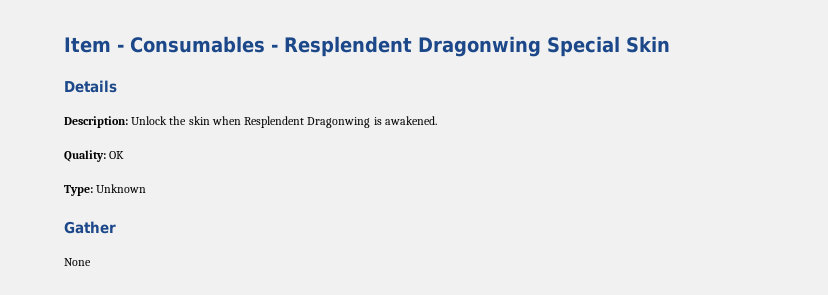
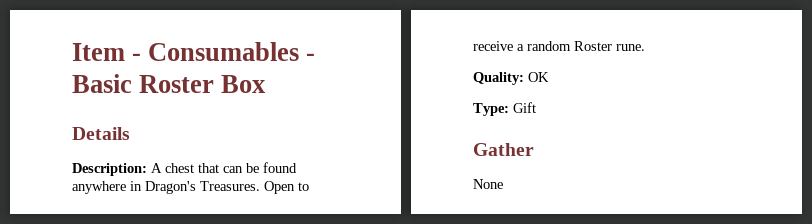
[284,36,670,57] [64,80,117,93] [64,116,437,128] Resplendent Dragonwing Special Skin // Details // Description: Unlock the skin when Resplendent Dragonwing is awakened. -> [72,74,267,93] [72,127,130,140] [72,162,297,176] [72,181,309,194] [473,41,645,51] Basic Roster Box // Details // Description: A chest that can be found anywhere in Dragon's Treasures. Open to receive a random Roster rune.
[96,184,147,193] Unknown -> [513,102,536,113] Gift

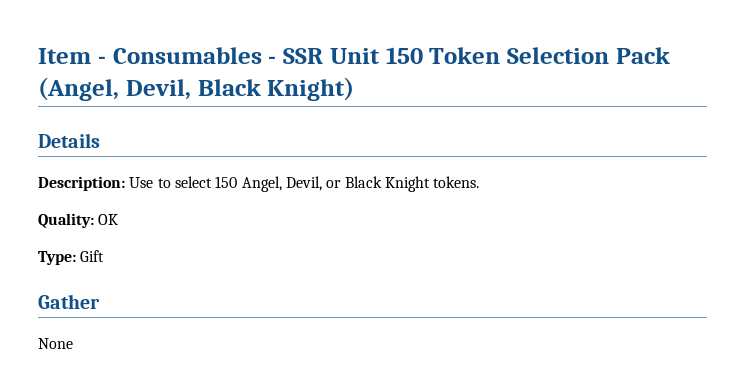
[72,74,267,93] [72,127,130,140] [72,162,297,176] [72,181,309,194] [473,41,645,51] Basic Roster Box // Details // Description: A chest that can be found anywhere in Dragon's Treasures. Open to receive a random Roster rune. -> [283,47,670,64] [38,77,355,101] [38,133,100,148] [38,176,480,192] SSR Unit 150 Token Selection Pack (Angel, Devil, Black Knight) // Details // Description: Use to select 150 Angel, Devil, or Black Knight tokens.

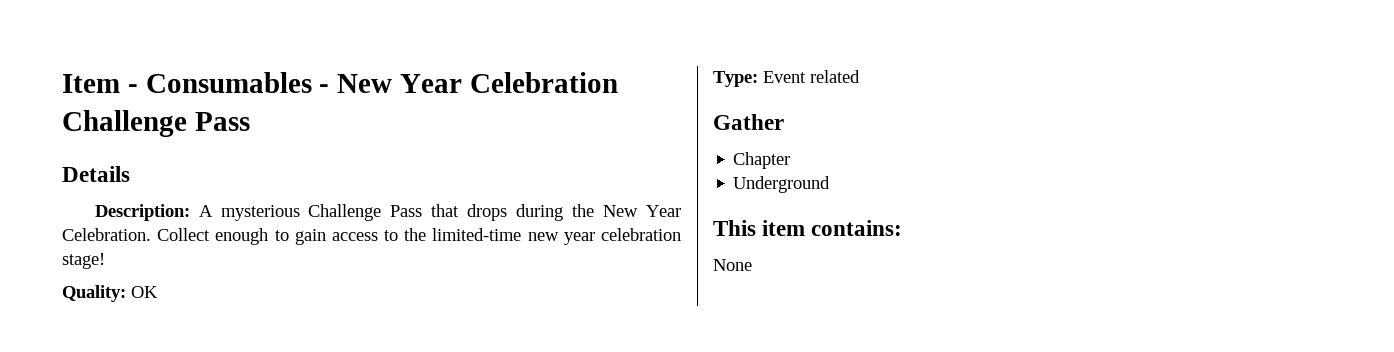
[283,47,670,64] [38,77,355,101] [38,133,100,148] [38,176,480,192] SSR Unit 150 Token Selection Pack (Angel, Devil, Black Knight) // Details // Description: Use to select 150 Angel, Devil, or Black Knight tokens. -> [337,72,618,93] [62,110,250,137] [62,166,130,182] [94,204,681,221] [62,228,681,245] [62,253,105,269] New Year Celebration Challenge Pass // Details // Description: A mysterious Challenge Pass that drops during the New Year Celebration. Collect enough to gain access to the limited-time new year celebration stage!
[80,250,105,262] Gift -> [763,70,860,83] Event related
(100, 301) none -> [733,152,791,169] [733,176,831,193] [713,220,903,236] // Chapter // Underground // This item contains:

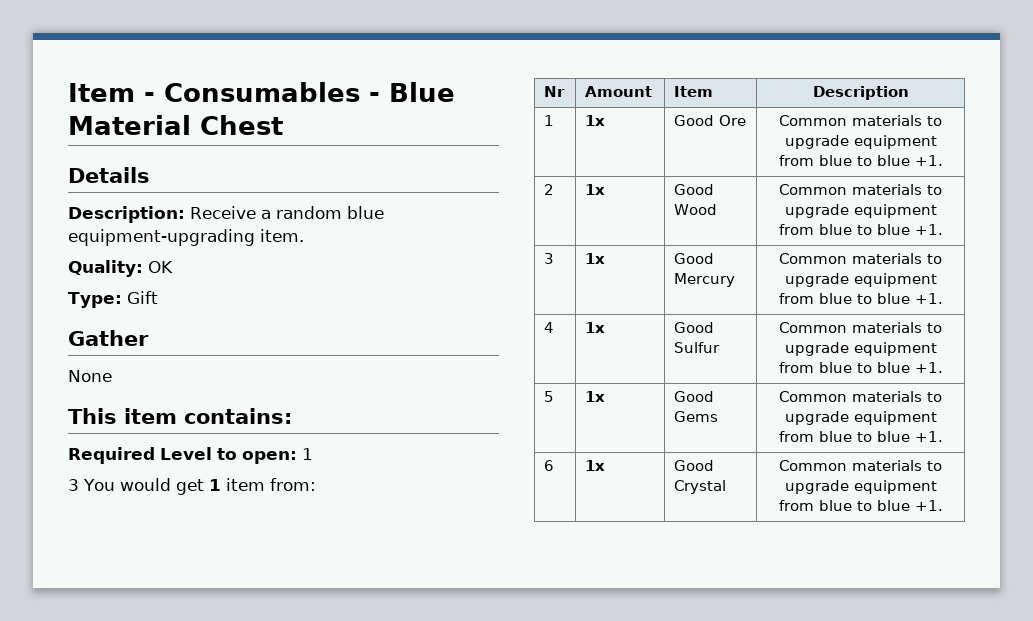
[337,72,618,93] [62,110,250,137] [62,166,130,182] [94,204,681,221] [62,228,681,245] [62,253,105,269] New Year Celebration Challenge Pass // Details // Description: A mysterious Challenge Pass that drops during the New Year Celebration. Collect enough to gain access to the limited-time new year celebration stage! -> [389,82,455,102] [68,115,283,135] [68,167,150,183] [68,206,384,223] [68,229,304,246] Blue Material Chest // Details // Description: Receive a random blue equipment-upgrading item.
[763,70,860,83] Event related -> [126,291,158,304] Gift
[733,152,791,169] [733,176,831,193] // Chapter // Underground -> [68,370,112,382] // None
[713,259,752,271] // None -> [68,447,313,464] [68,478,316,495] [544,86,566,97] [585,86,653,97] [674,86,714,97] [812,86,909,100] [544,115,555,126] [585,115,606,126] [674,115,747,126] [779,115,942,126] [784,135,937,149] [778,155,943,166] [544,184,555,195] [585,184,606,195] [674,184,715,195] [674,204,718,215] [779,184,942,195] [784,204,937,218] [778,224,943,235] [544,253,555,264] [585,253,606,264] [674,253,715,264] [674,273,736,287] [779,253,942,264] [784,273,937,287] [778,293,943,304] [544,322,555,333] [585,322,606,333] [674,322,715,333] [674,342,721,353] [779,322,942,333] [784,342,937,356] [778,362,943,373] [544,391,555,402] [585,391,606,402] [674,391,715,402] [674,411,719,422] [779,391,942,402] [784,411,937,425] [778,431,943,442] [544,460,555,471] [585,460,606,471] [674,460,715,471] [674,480,727,494] [779,460,942,471] [784,480,937,494] [778,500,943,511] // Required Level to open: 1 // 3 You would get 1 item from: // Nr | Amount | Item | Description // 1 | 1x | Good Ore | Common materials to upgrade equipment from blue to blue +1. // 2 | 1x | Good Wood | Common materials to upgrade equipment from blue to blue +1. // 3 | 1x | Good Mercury | Common materials to upgrade equipment from blue to blue +1. // 4 | 1x | Good Sulfur | Common materials to upgrade equipment from blue to blue +1. // 5 | 1x | Good Gems | Common materials to upgrade equipment from blue to blue +1. // 6 | 1x | Good Crystal | Common materials to upgrade equipment from blue to blue +1.

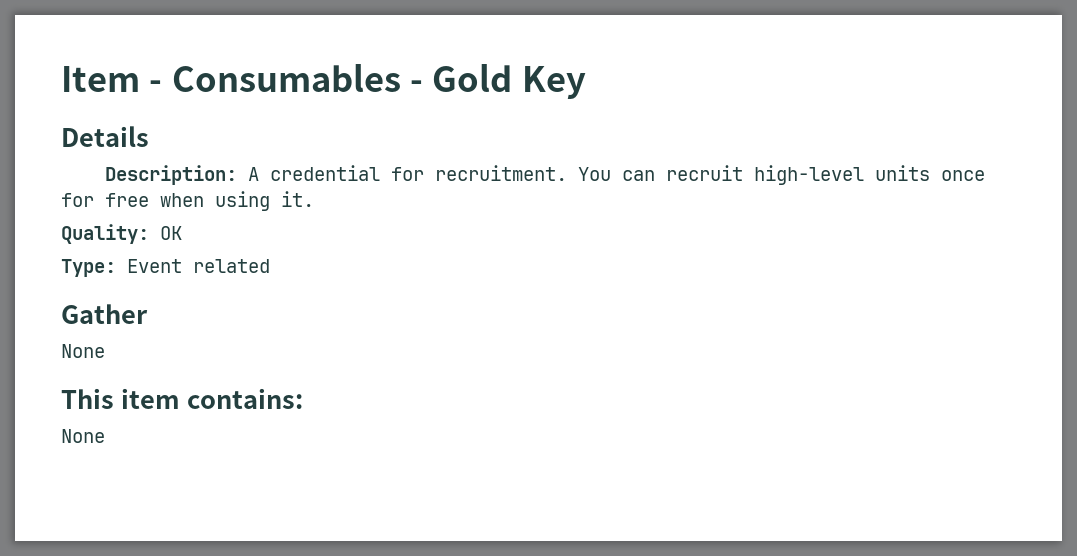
[389,82,455,102] [68,115,283,135] Blue Material Chest -> [432,64,586,99] Gold Key
[190,206,384,219] [68,229,304,246] Receive a random blue equipment-upgrading item. -> [247,165,985,185] [61,191,314,211] A credential for recruitment. You can recruit high-level units once for free when using it.
[126,291,158,304] Gift -> [127,259,270,273] Event related
[68,447,313,464] [68,478,316,495] [544,86,566,97] [585,86,653,97] [674,86,714,97] [812,86,909,100] [544,115,555,126] [585,115,606,126] [674,115,747,126] [779,115,942,126] [784,135,937,149] [778,155,943,166] [544,184,555,195] [585,184,606,195] [674,184,715,195] [674,204,718,215] [779,184,942,195] [784,204,937,218] [778,224,943,235] [544,253,555,264] [585,253,606,264] [674,253,715,264] [674,273,736,287] [779,253,942,264] [784,273,937,287] [778,293,943,304] [544,322,555,333] [585,322,606,333] [674,322,715,333] [674,342,721,353] [779,322,942,333] [784,342,937,356] [778,362,943,373] [544,391,555,402] [585,391,606,402] [674,391,715,402] [674,411,719,422] [779,391,942,402] [784,411,937,425] [778,431,943,442] [544,460,555,471] [585,460,606,471] [674,460,715,471] [674,480,727,494] [779,460,942,471] [784,480,937,494] [778,500,943,511] // Required Level to open: 1 // 3 You would get 1 item from: // Nr | Amount | Item | Description // 1 | 1x | Good Ore | Common materials to upgrade equipment from blue to blue +1. // 2 | 1x | Good Wood | Common materials to upgrade equipment from blue to blue +1. // 3 | 1x | Good Mercury | Common materials to upgrade equipment from blue to blue +1. // 4 | 1x | Good Sulfur | Common materials to upgrade equipment from blue to blue +1. // 5 | 1x | Good Gems | Common materials to upgrade equipment from blue to blue +1. // 6 | 1x | Good Crystal | Common materials to upgrade equipment from blue to blue +1. -> [61,429,105,443] // None

